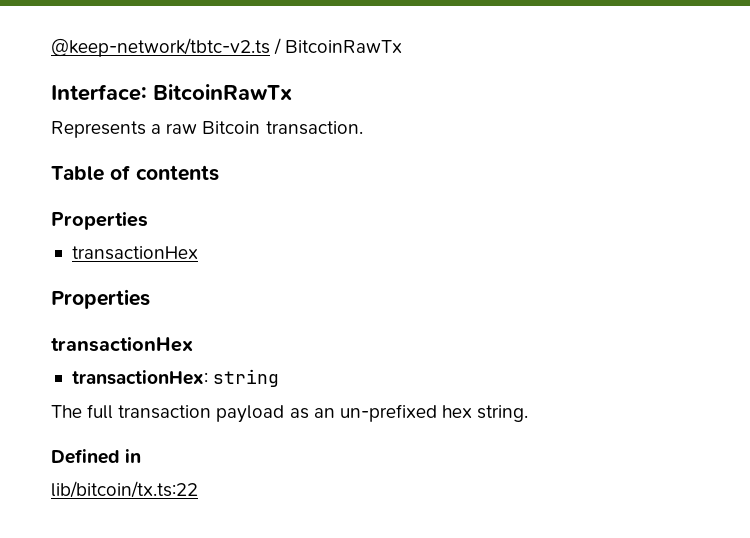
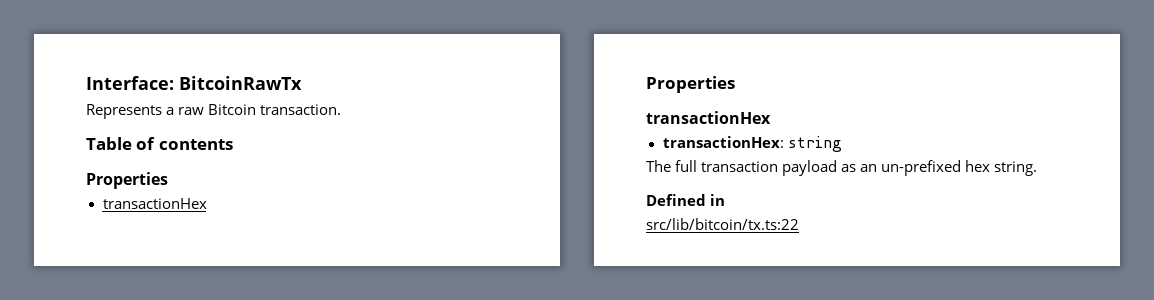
[51,38,403,57] @keep-network/tbtc-v2.ts / BitcoinRawTx // -> (86, 83) none
[51,481,198,498] lib/bitcoin/tx.ts:22 -> [646,218,799,230] src/lib/bitcoin/tx.ts:22

